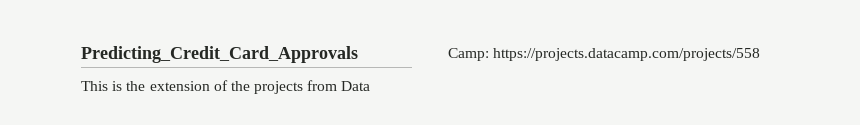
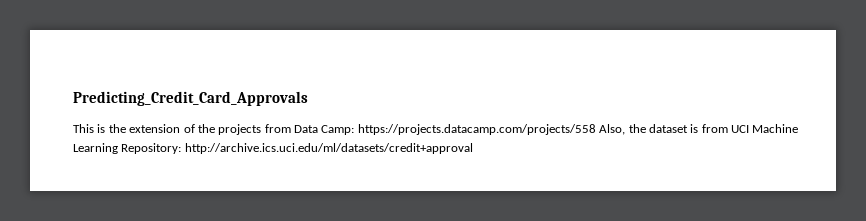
(761, 54) none -> [599,124,799,135] [73,143,473,154] Also, the dataset is from UCI Machine Learning Repository: http://archive.ics.uci.edu/ml/datasets/credit+approval

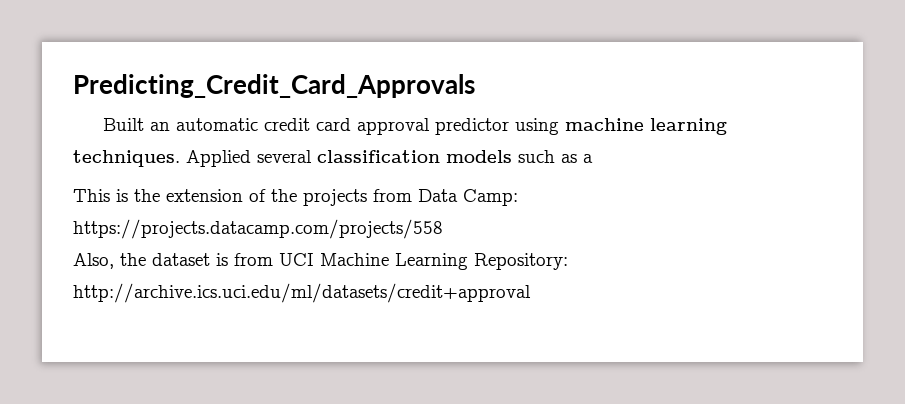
(308, 98) none -> [103,118,728,135] [73,150,593,167] // Built an automatic credit card approval predictor using machine learning techniques. Applied several classification models such as a
(596, 129) none -> (443, 229) //

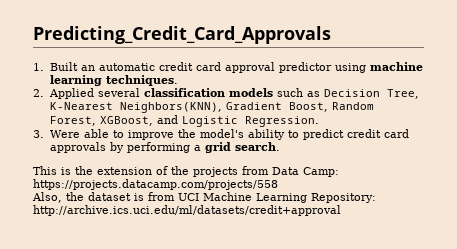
(475, 86) none -> [33,63,44,71] 1.
(180, 158) none -> [33,89,44,97] // 2.
(577, 158) none -> [323,89,419,99] [49,102,374,113] [49,115,319,127] [33,129,409,140] [49,142,190,153] Decision Tree, K-Nearest Neighbors(KNN), Gradient Boost, Random Forest, XGBoost, and Logistic Regression. // 3. Were able to improve the model's ability to predict credit card approvals by performing
(593, 158) none -> [204,142,280,153] grid search.

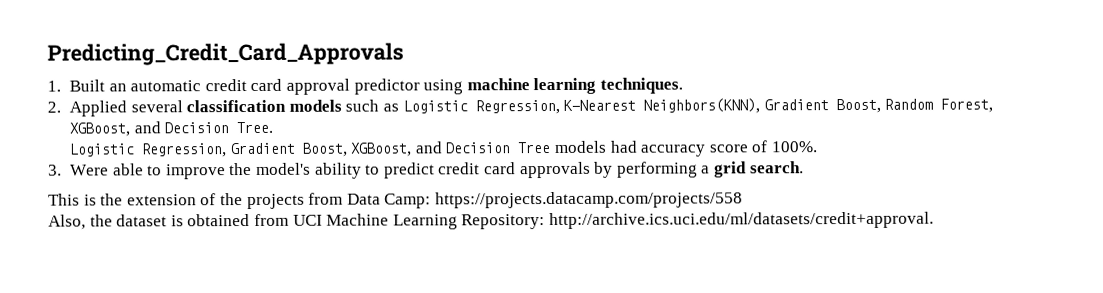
[323,89,419,99] Decision Tree, -> [402,99,560,115] Logistic Regression,
[181,116,319,127] Logistic Regression. -> [164,121,274,134] [69,140,818,158] Decision Tree. // Logistic Regression, Gradient Boost, XGBoost, and Decision Tree models had accuracy score of 100%.
(144, 197) none -> [187,213,251,227] obtained
[33,205,341,216] http://archive.ics.uci.edu/ml/datasets/credit+approval -> [548,211,934,230] http://archive.ics.uci.edu/ml/datasets/credit+approval.

